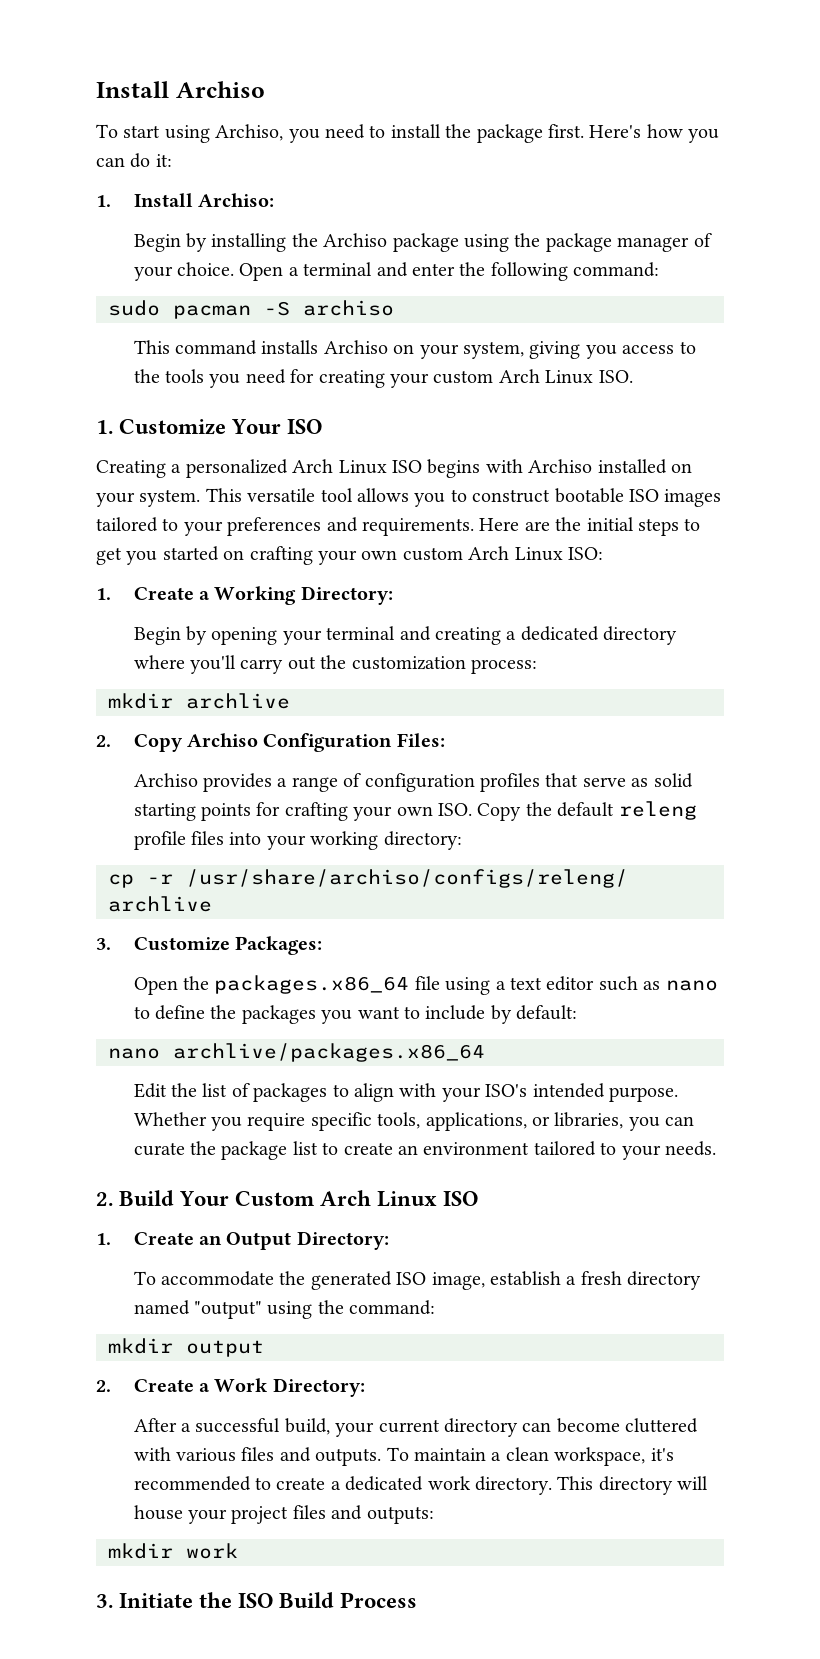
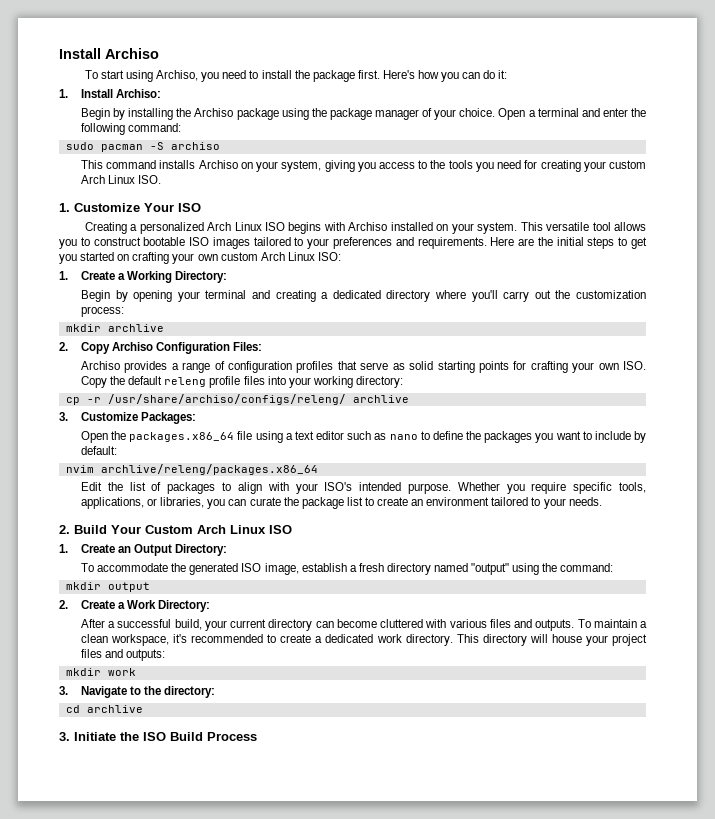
[108,1043,485,1062] nano archlive/packages.x86_64 -> [65,464,318,475] nvim archlive/releng/packages.x86_64
(238, 1551) none -> [59,686,216,698] [65,705,143,713] // 3. Navigate to the directory: // cd archlive

